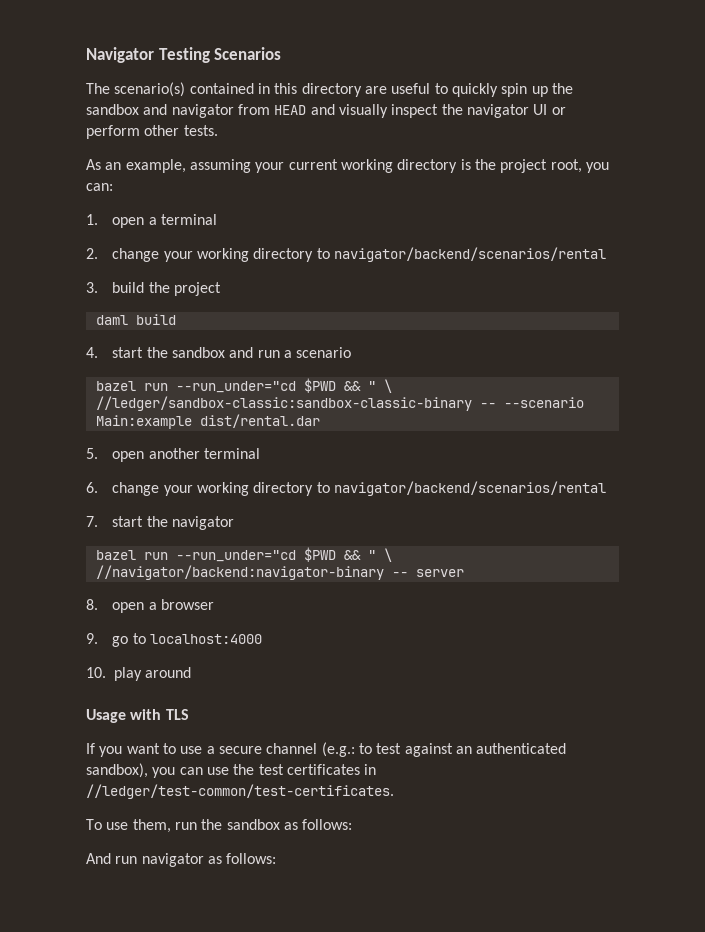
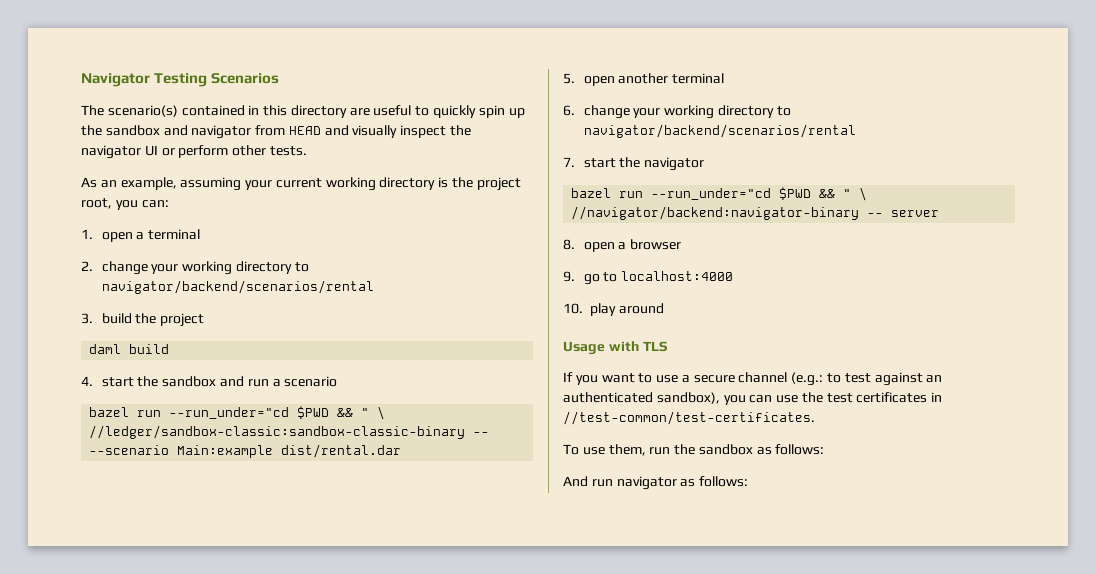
[86,784,394,799] //ledger/test-common/test-certificates. -> [563,411,815,425] //test-common/test-certificates.

